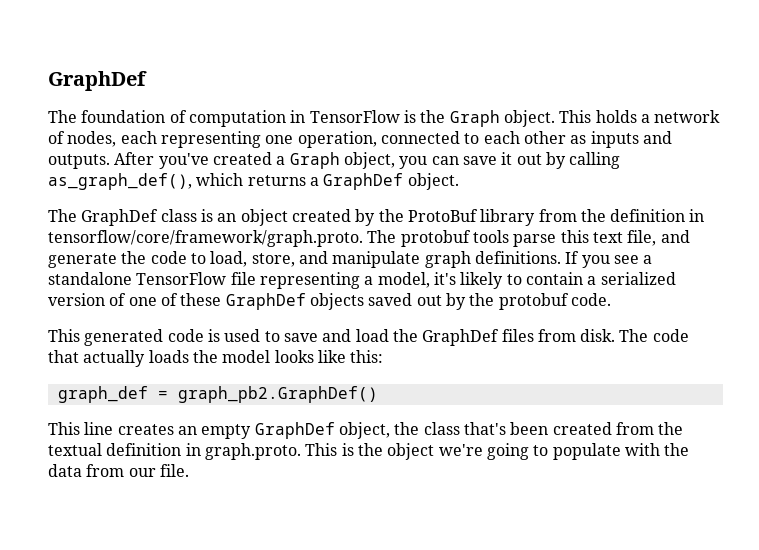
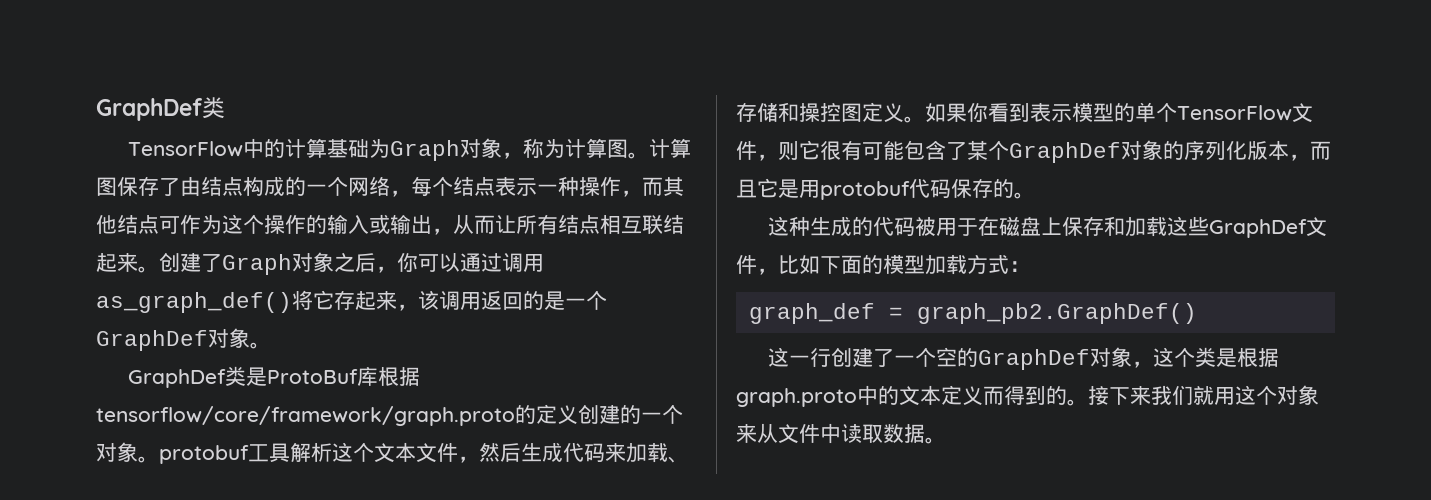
[48,71,147,91] [48,110,721,127] [48,131,672,148] [48,152,621,169] [48,173,459,190] [48,209,705,226] [48,230,690,247] [48,251,653,268] [48,272,676,289] [48,293,611,310] [48,329,689,346] [48,350,384,367] [57,386,378,403] [48,422,684,439] [48,443,690,460] [48,464,189,477] GraphDef // The foundation of computation in TensorFlow is the Graph object. This holds a network of nodes, each representing one operation, connected to each other as inputs and outputs. After you've created a Graph object, you can save it out by calling as_graph_def(), which returns a GraphDef object. // The GraphDef class is an object created by the ProtoBuf library from the definition in tensorflow/core/framework/graph.proto. The protobuf tools parse this text file, and generate the code to load, store, and manipulate graph definitions. If you see a standalone TensorFlow file representing a model, it's likely to contain a serialized version of one of these GraphDef objects saved out by the protobuf code. // This generated code is used to save and load the GraphDef files from disk. The code that actually loads the model looks like this: // graph_def = graph_pb2.GraphDef() // This line creates an empty GraphDef object, the class that's been created from the textual definition in graph.proto. This is the object we're going to populate with the data from our file. -> [96,97,225,121] [128,138,692,161] [96,176,684,197] [96,214,684,235] [96,252,544,275] [96,290,607,313] [96,328,271,351] [128,366,421,388] [96,404,683,426] [96,442,689,464] [736,102,1313,123] [736,140,1331,163] [736,178,1035,200] [768,216,1328,238] [736,254,1030,275] [748,303,1197,324] [768,347,1280,370] [736,385,1319,407] [736,423,946,444] GraphDef类 // TensorFlow中的计算基础为Graph对象，称为计算图。计算图保存了由结点构成的一个网络，每个结点表示一种操作，而其他结点可作为这个操作的输入或输出，从而让所有结点相互联结起来。创建了Graph对象之后，你可以通过调用as_graph_def()将它存起来，该调用返回的是一个GraphDef对象。 // GraphDef类是ProtoBuf库根据tensorflow/core/framework/graph.proto的定义创建的一个对象。protobuf工具解析这个文本文件，然后生成代码来加载、存储和操控图定义。如果你看到表示模型的单个TensorFlow文件，则它很有可能包含了某个GraphDef对象的序列化版本，而且它是用protobuf代码保存的。 // 这种生成的代码被用于在磁盘上保存和加载这些GraphDef文件，比如下面的模型加载方式： // graph_def = graph_pb2.GraphDef() // 这一行创建了一个空的GraphDef对象，这个类是根据graph.proto中的文本定义而得到的。接下来我们就用这个对象来从文件中读取数据。

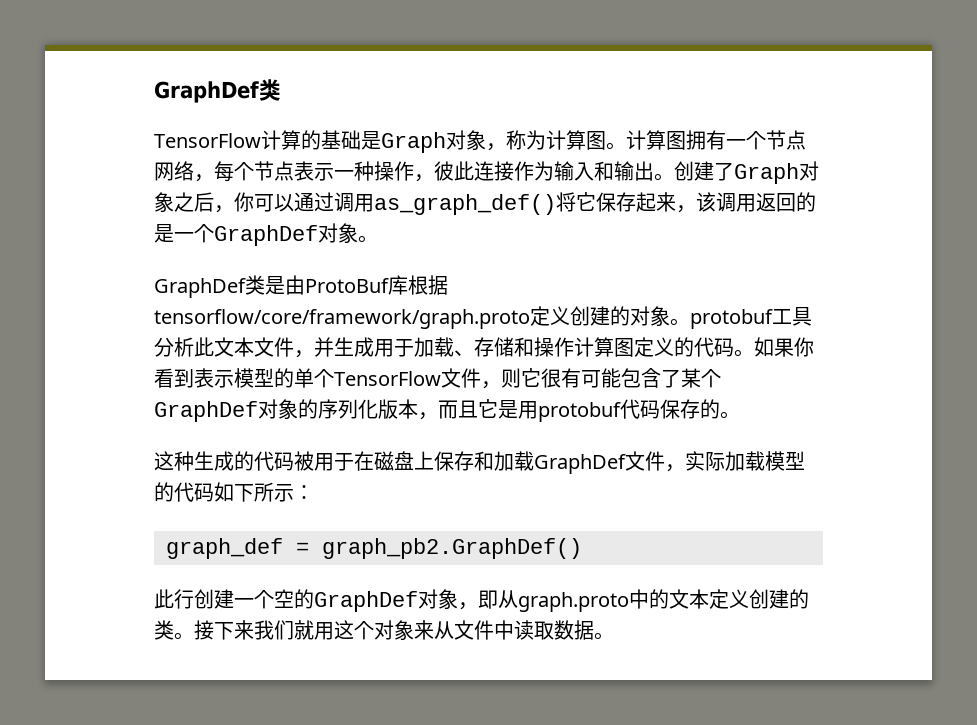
[243,138,391,159] 中的计算基础为 -> [261,130,381,150] 计算的基础是
[117,176,348,196] 保存了由结点构成的一个 -> [686,130,806,150] 拥有一个节点
[453,177,474,196] 结 -> [254,161,274,181] 节
[642,177,684,196] [96,214,684,235] [96,253,138,273] 而其他结点可作为这个操作的输入或输出，从而让所有结点相互联结起来 -> [434,161,654,181] 彼此连接作为输入和输出
(334, 300) none -> [596,192,616,212] 保
(268, 376) none -> [285,275,305,295] 由
[515,404,683,424] 的定义创建的一个 -> [530,306,630,326] 定义创建的
[290,442,374,462] 解析这个 -> [154,337,214,357] 分析此
[479,443,689,463] [736,102,904,122] 然后生成代码来加载、存储和操控图定义 -> [314,337,734,357] 并生成用于加载、存储和操作计算图定义的代码
[1167,216,1210,236] 这些 -> (534, 461) none
[778,254,1009,275] 比如下面的模型加载方式 -> [685,451,805,471] [154,482,294,502] 实际加载模型的代码如下所示
[768,347,895,367] 这一行创建了 -> [154,589,234,609] 此行创建
[1153,347,1280,367] 这个类是根据 -> [478,590,518,609] 即从
[983,386,1067,405] 而得到的 -> [749,589,809,609] [154,620,174,640] 创建的类

